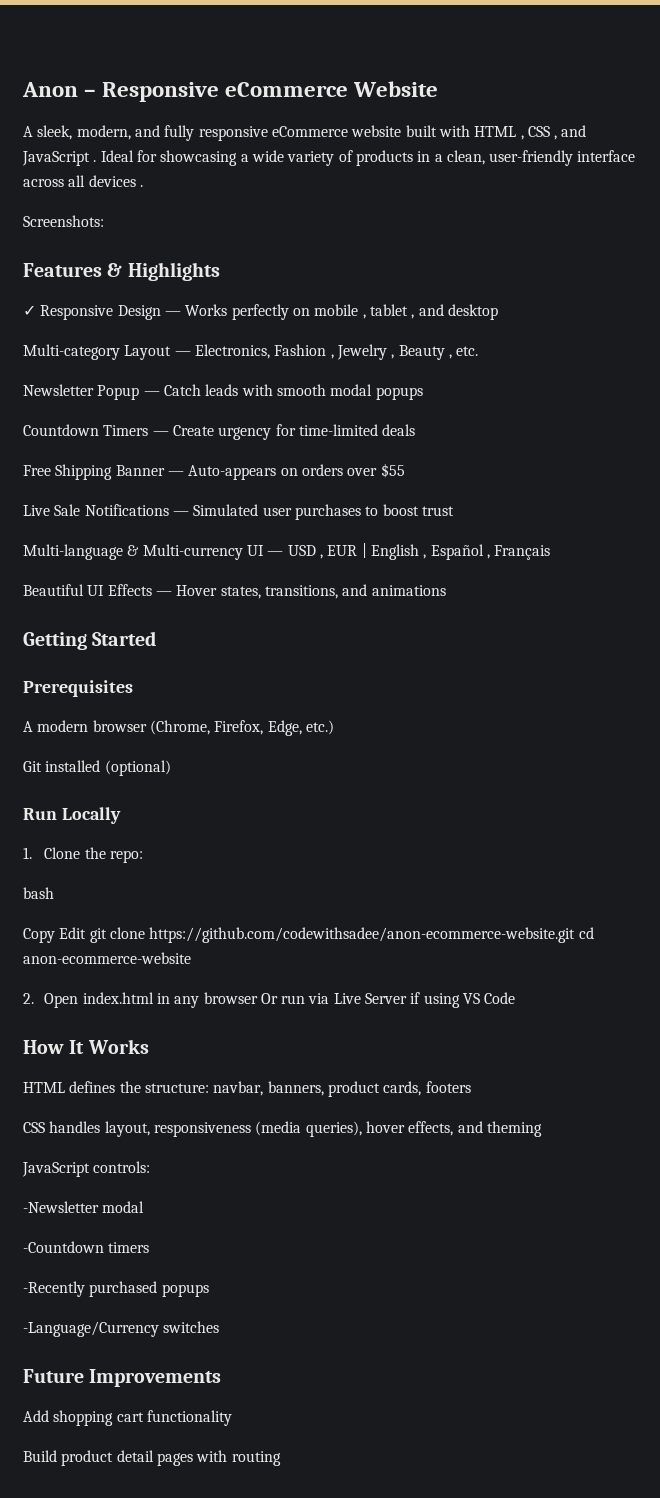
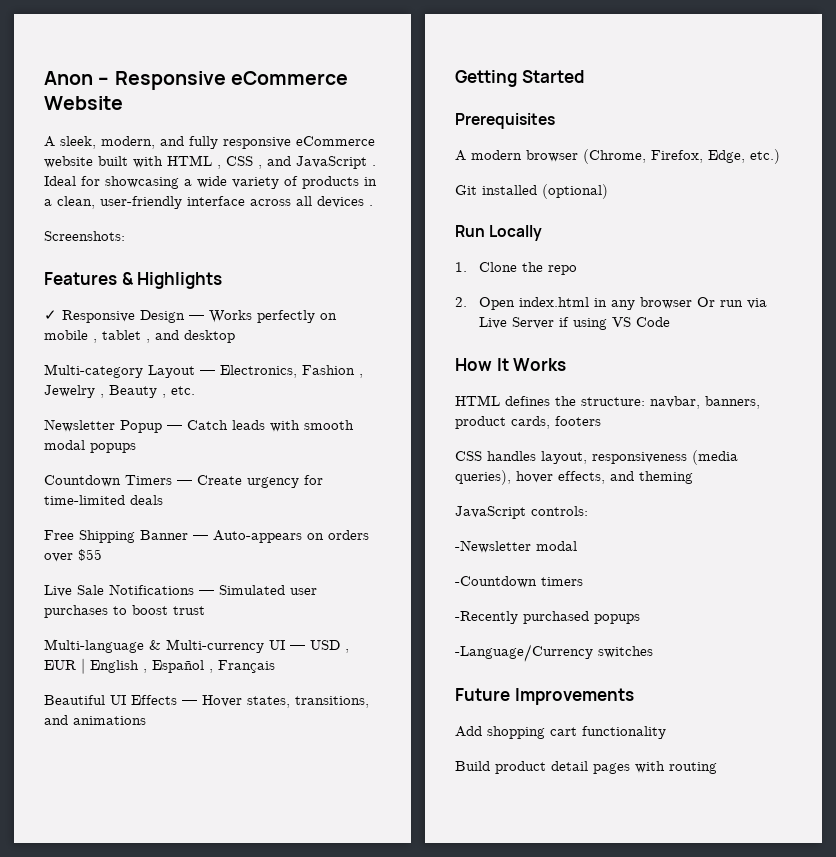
[109,850,143,863] [23,887,54,899] [23,927,594,943] [23,952,191,964] repo: // bash // Copy Edit git clone https://github.com/codewithsadee/anon-ecommerce-website.git cd anon-ecommerce-website -> [548,265,578,275] repo

